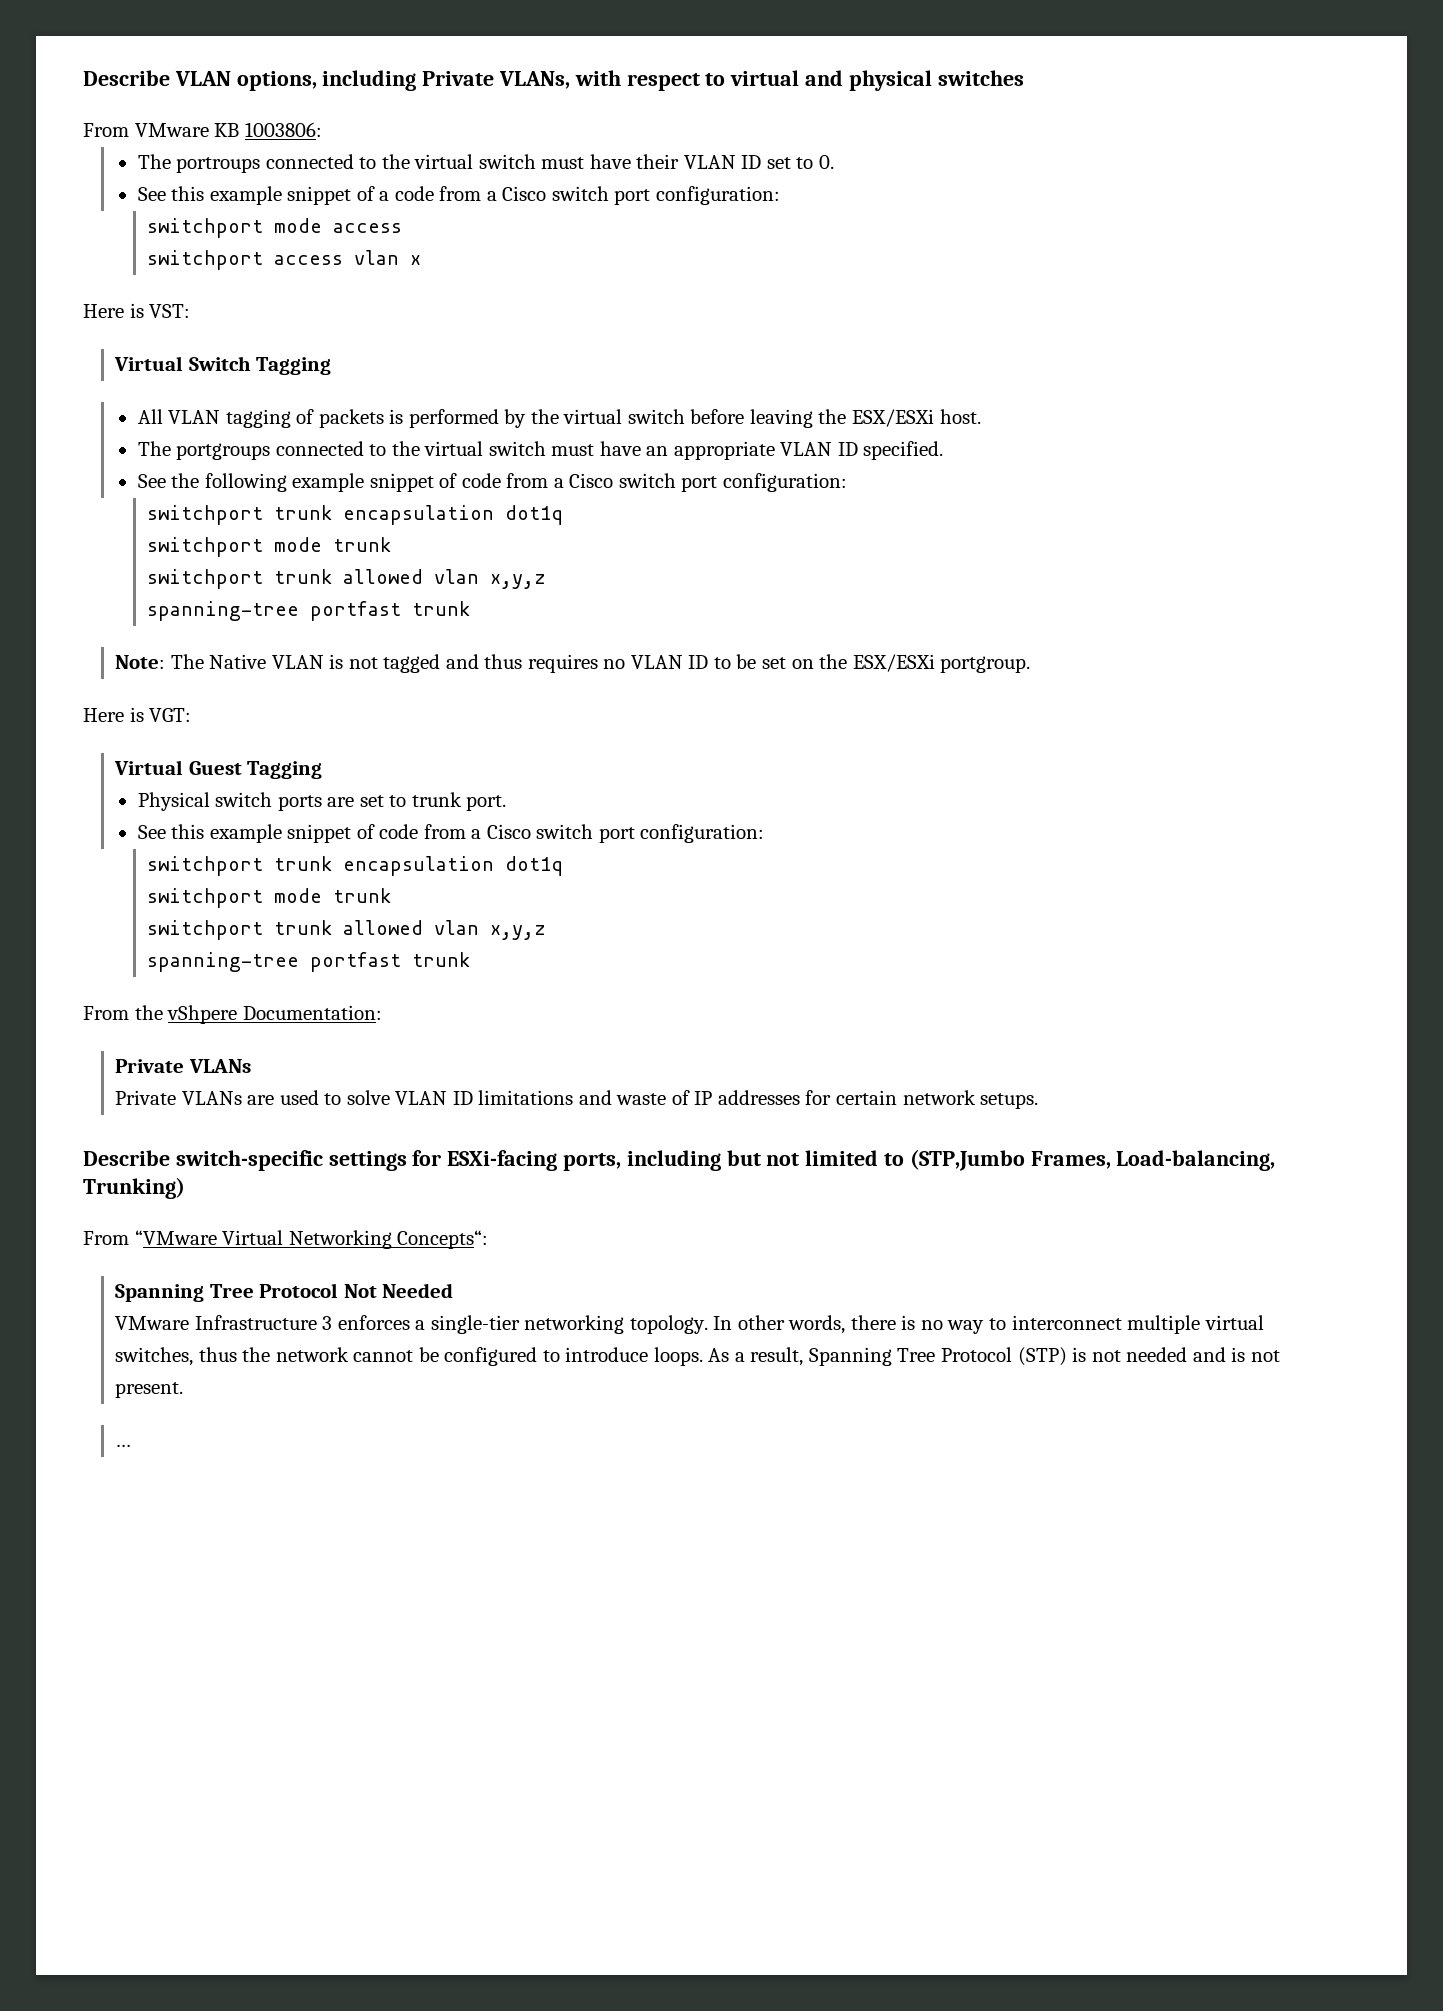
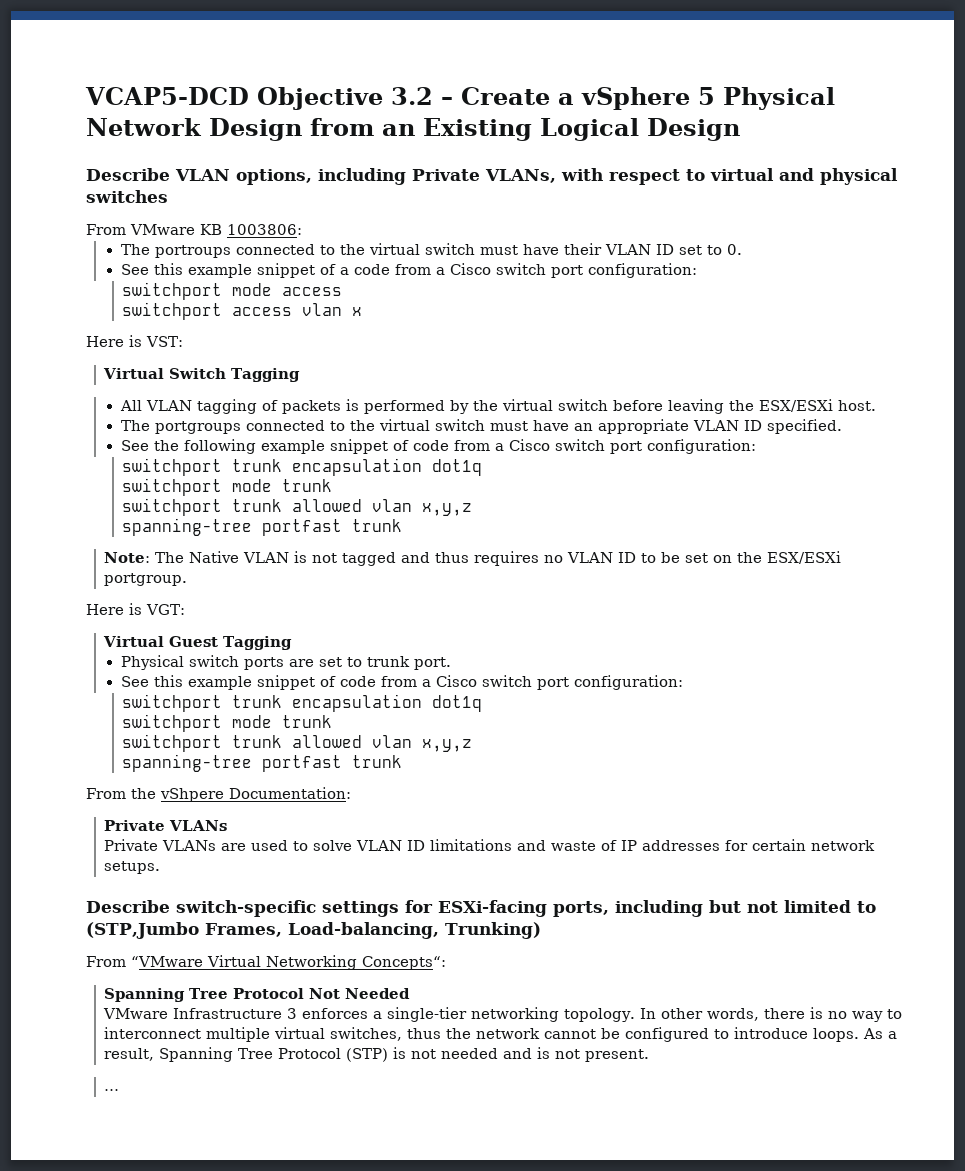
(83, 78) none -> [85,87,835,110] [86,118,740,141] VCAP5-DCD Objective 3.2 – Create a vSphere 5 Physical Network Design from an Existing Logical Design //

